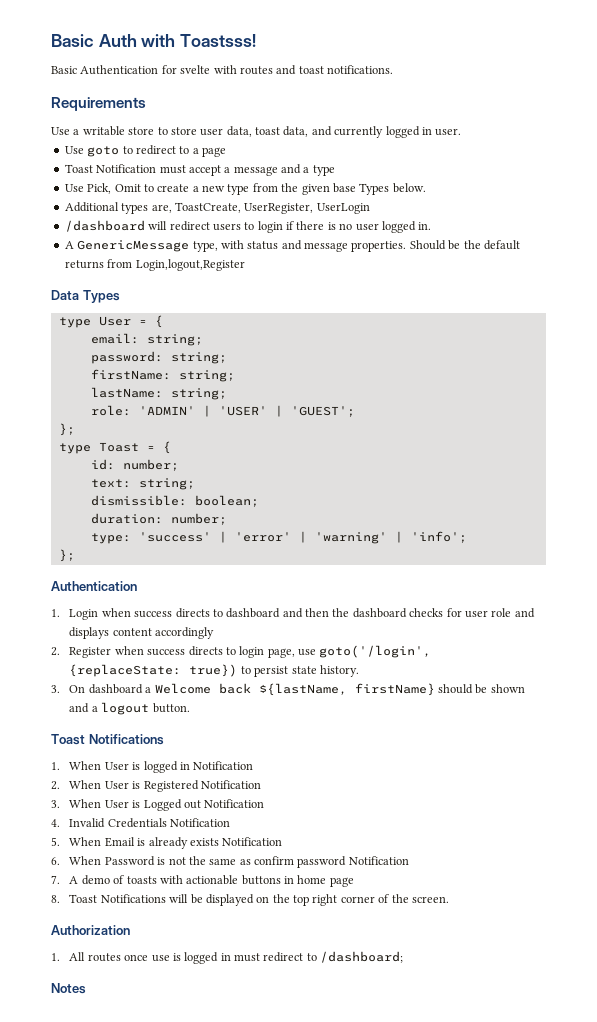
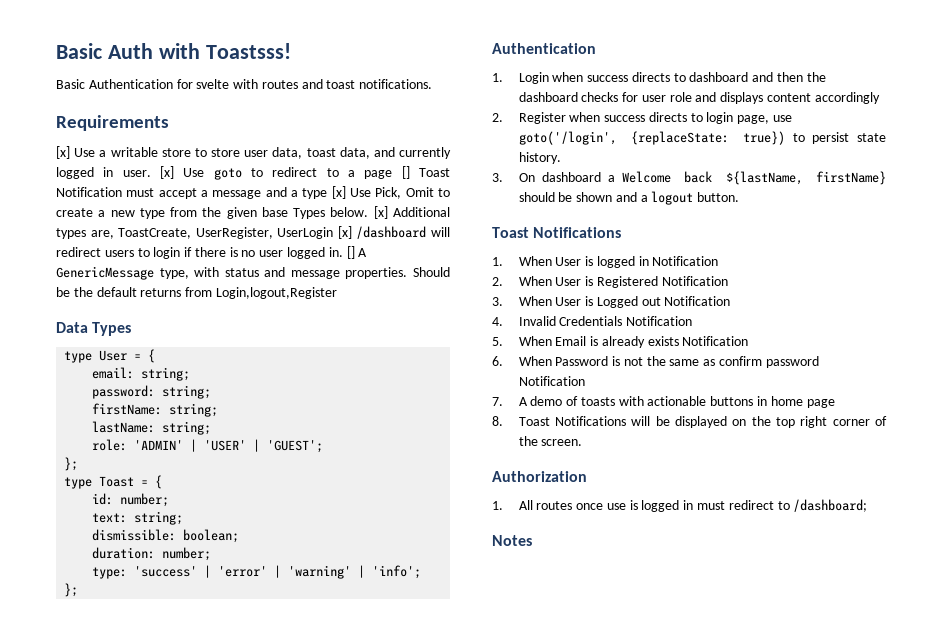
(146, 104) none -> [56,146,70,159] [x]
(462, 132) // -> [160,166,174,179] [x]
(226, 152) // -> [401,166,410,179] []
(335, 170) // -> [331,186,346,199] [x]
(426, 188) // -> [373,206,388,219] [x]
(370, 208) // -> [337,226,352,239] [x]
(432, 226) // -> [346,246,355,259] []

